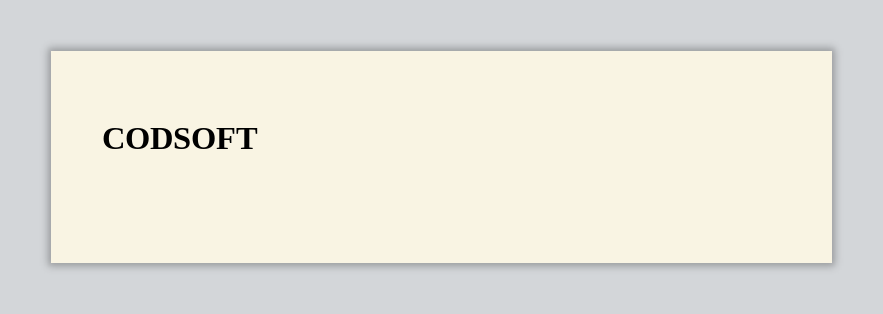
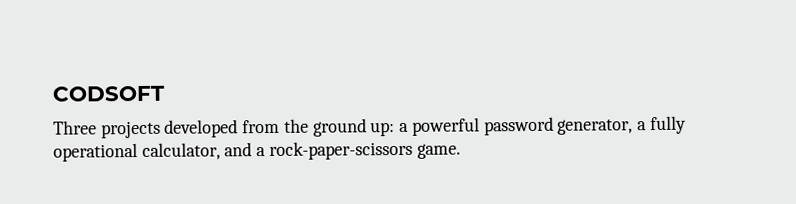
(258, 138) none -> [53,115,686,139] [53,140,461,162] // Three projects developed from the ground up: a powerful password generator, a fully operational calculator, and a rock-paper-scissors game.

